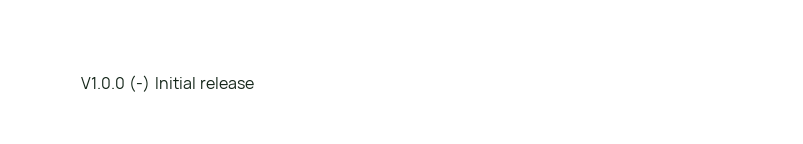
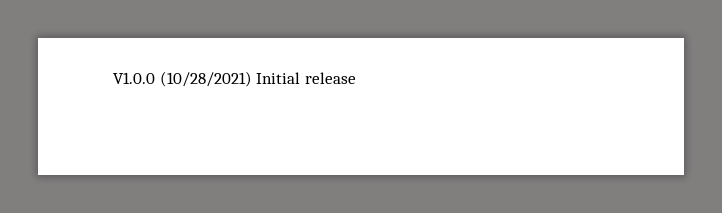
[129,75,151,92] (-) -> [159,71,252,87] (10/28/2021)

